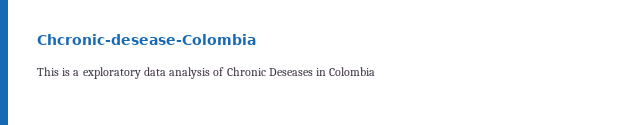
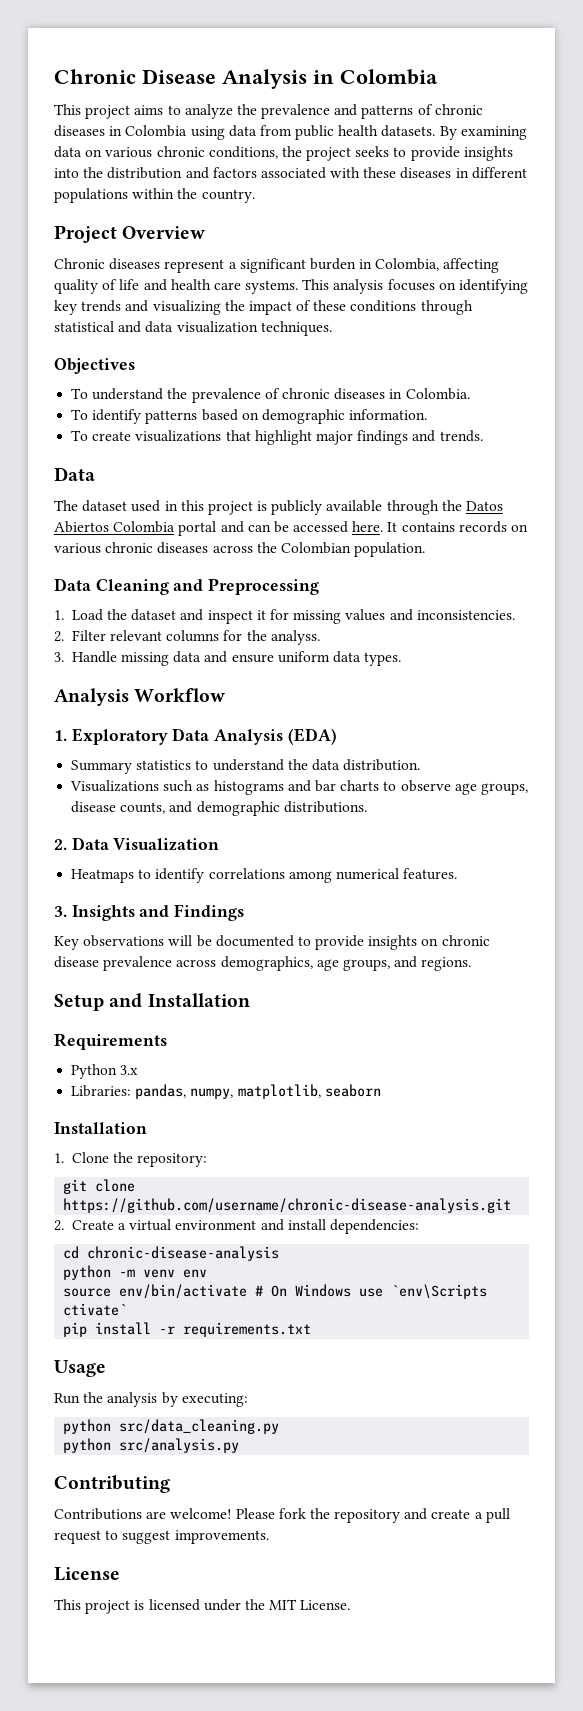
[37,34,256,45] [37,67,376,79] Chcronic-desease-Colombia // This is a exploratory data analysis of Chronic Deseases in Colombia -> [54,69,438,89] [54,104,483,119] [54,125,527,140] [54,146,513,161] [54,167,527,179] [54,188,255,203] [54,225,206,243] [54,258,500,273] [54,279,529,294] [54,300,473,315] [54,321,332,336] [54,358,135,374] [71,388,470,403] [71,409,428,424] [71,430,483,445] [54,467,95,481] [54,500,504,515] [54,521,529,536] [54,542,426,557] [54,578,320,595] [54,609,515,624] [54,630,320,645] [54,651,402,666] [54,688,226,706] [54,728,337,745] [71,759,421,774] [70,780,528,795] [71,801,367,816] [54,837,220,851] [71,868,458,883] [54,904,245,921] [54,935,490,950] [54,956,472,971] [54,993,250,1011] [54,1033,167,1050] [71,1064,139,1079] [71,1084,381,1099] [54,1122,147,1134] [54,1152,208,1167] [63,1179,136,1194] [63,1198,512,1213] [54,1219,420,1234] [63,1246,280,1261] [63,1265,208,1280] [63,1284,488,1299] [63,1303,128,1316] [63,1322,312,1337] [54,1360,106,1377] [54,1392,248,1407] [63,1419,280,1434] [63,1438,240,1453] [54,1475,170,1493] [54,1508,510,1523] [54,1530,269,1544] [54,1567,120,1581] [54,1599,351,1614] Chronic Disease Analysis in Colombia // This project aims to analyze the prevalence and patterns of chronic diseases in Colombia using data from public health datasets. By examining data on various chronic conditions, the project seeks to provide insights into the distribution and factors associated with these diseases in different populations within the country. // Project Overview // Chronic diseases represent a significant burden in Colombia, affecting quality of life and health care systems. This analysis focuses on identifying key trends and visualizing the impact of these conditions through statistical and data visualization techniques. // Objectives // To understand the prevalence of chronic diseases in Colombia. // To identify patterns based on demographic information. // To create visualizations that highlight major findings and trends. // Data // The dataset used in this project is publicly available through the Datos Abiertos Colombia portal and can be accessed here. It contains records on various chronic diseases across the Colombian population. // Data Cleaning and Preprocessing // 1. Load the dataset and inspect it for missing values and inconsistencies. // 2. Filter relevant columns for the analyss. // 3. Handle missing data and ensure uniform data types. // Analysis Workflow // 1. Exploratory Data Analysis (EDA) // Summary statistics to understand the data distribution. // Visualizations such as histograms and bar charts to observe age groups, disease counts, and demographic distributions. // 2. Data Visualization // Heatmaps to identify correlations among numerical features. // 3. Insights and Findings // Key observations will be documented to provide insights on chronic disease prevalence across demographics, age groups, and regions. // Setup and Installation // Requirements // Python 3.x // Libraries: pandas, numpy, matplotlib, seaborn // Installation // 1. Clone the repository: // git clone https://github.com/username/chronic-disease-analysis.git // 2. Create a virtual environment and install dependencies: // cd chronic-disease-analysis // python -m venv env // source env/bin/activate # On Windows use `env\Scripts ctivate` // pip install -r requirements.txt // Usage // Run the analysis by executing: // python src/data_cleaning.py // python src/analysis.py // Contributing // Contributions are welcome! Please fork the repository and create a pull request to suggest improvements. // License // This project is licensed under the MIT License.

